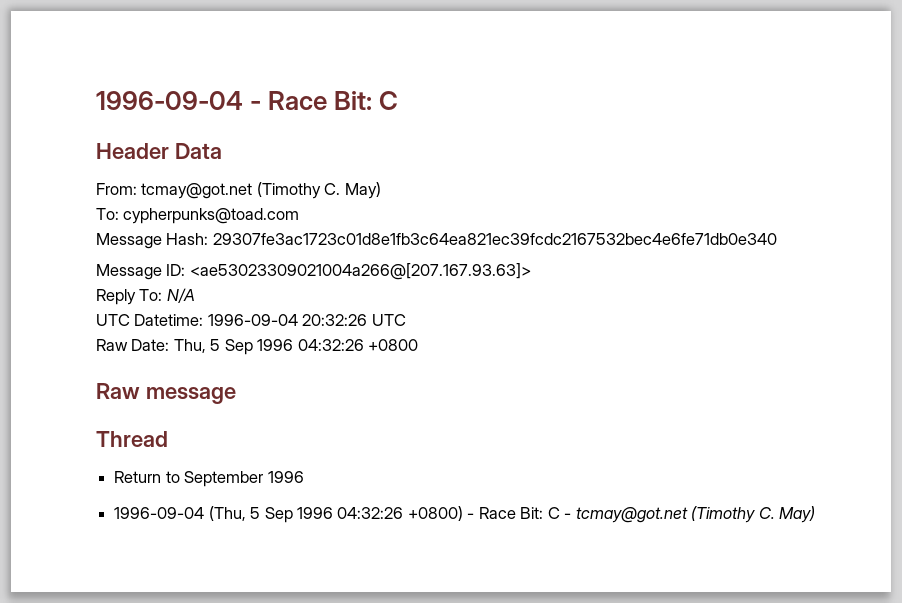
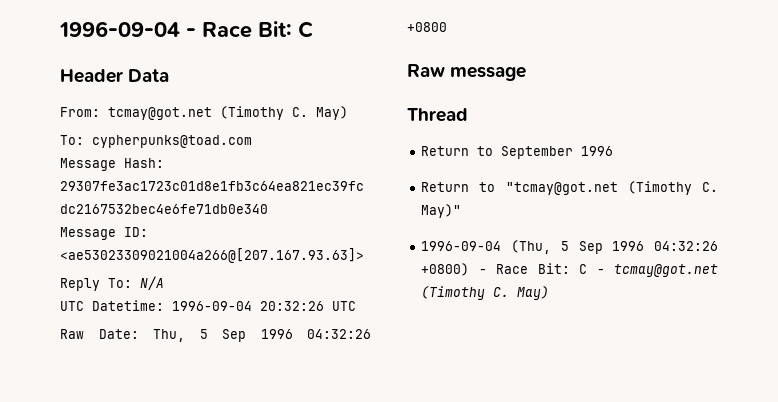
(304, 477) none -> [421,181,718,195] [421,204,462,218] // Return to "tcmay@got.net (Timothy C. May)"

